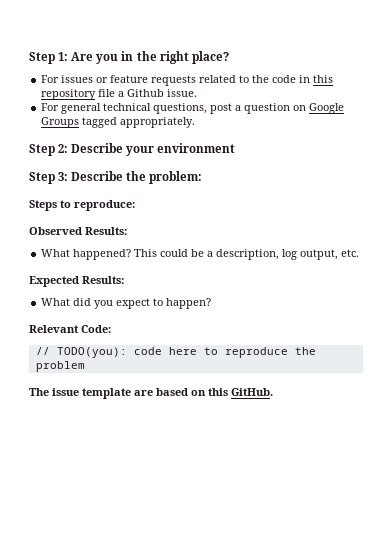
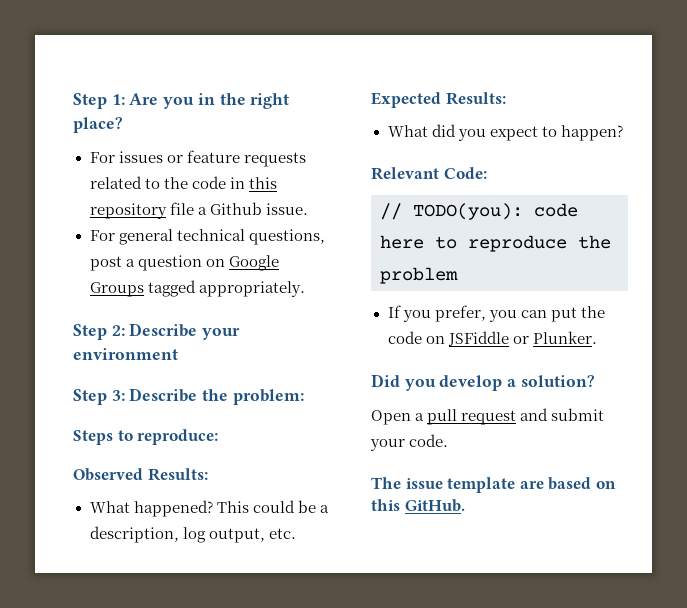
(85, 366) none -> [387,305,605,322] [387,331,597,346] [371,374,595,391] [371,408,605,425] [370,434,449,451] // If you prefer, you can put the code on JSFiddle or Plunker. // Did you develop a solution? // Open a pull request and submit your code.

